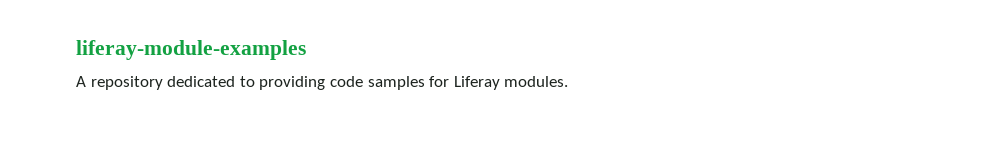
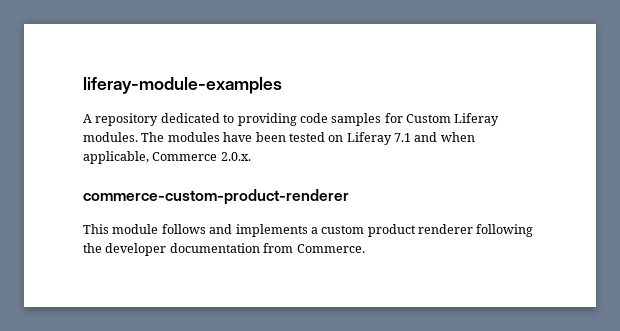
(450, 81) none -> [406,114,451,123] Custom
(569, 81) none -> [141,132,475,145] [83,151,251,164] [83,189,349,205] [83,224,534,237] [83,243,365,256] The modules have been tested on Liferay 7.1 and when applicable, Commerce 2.0.x. // commerce-custom-product-renderer // This module follows and implements a custom product renderer following the developer documentation from Commerce.

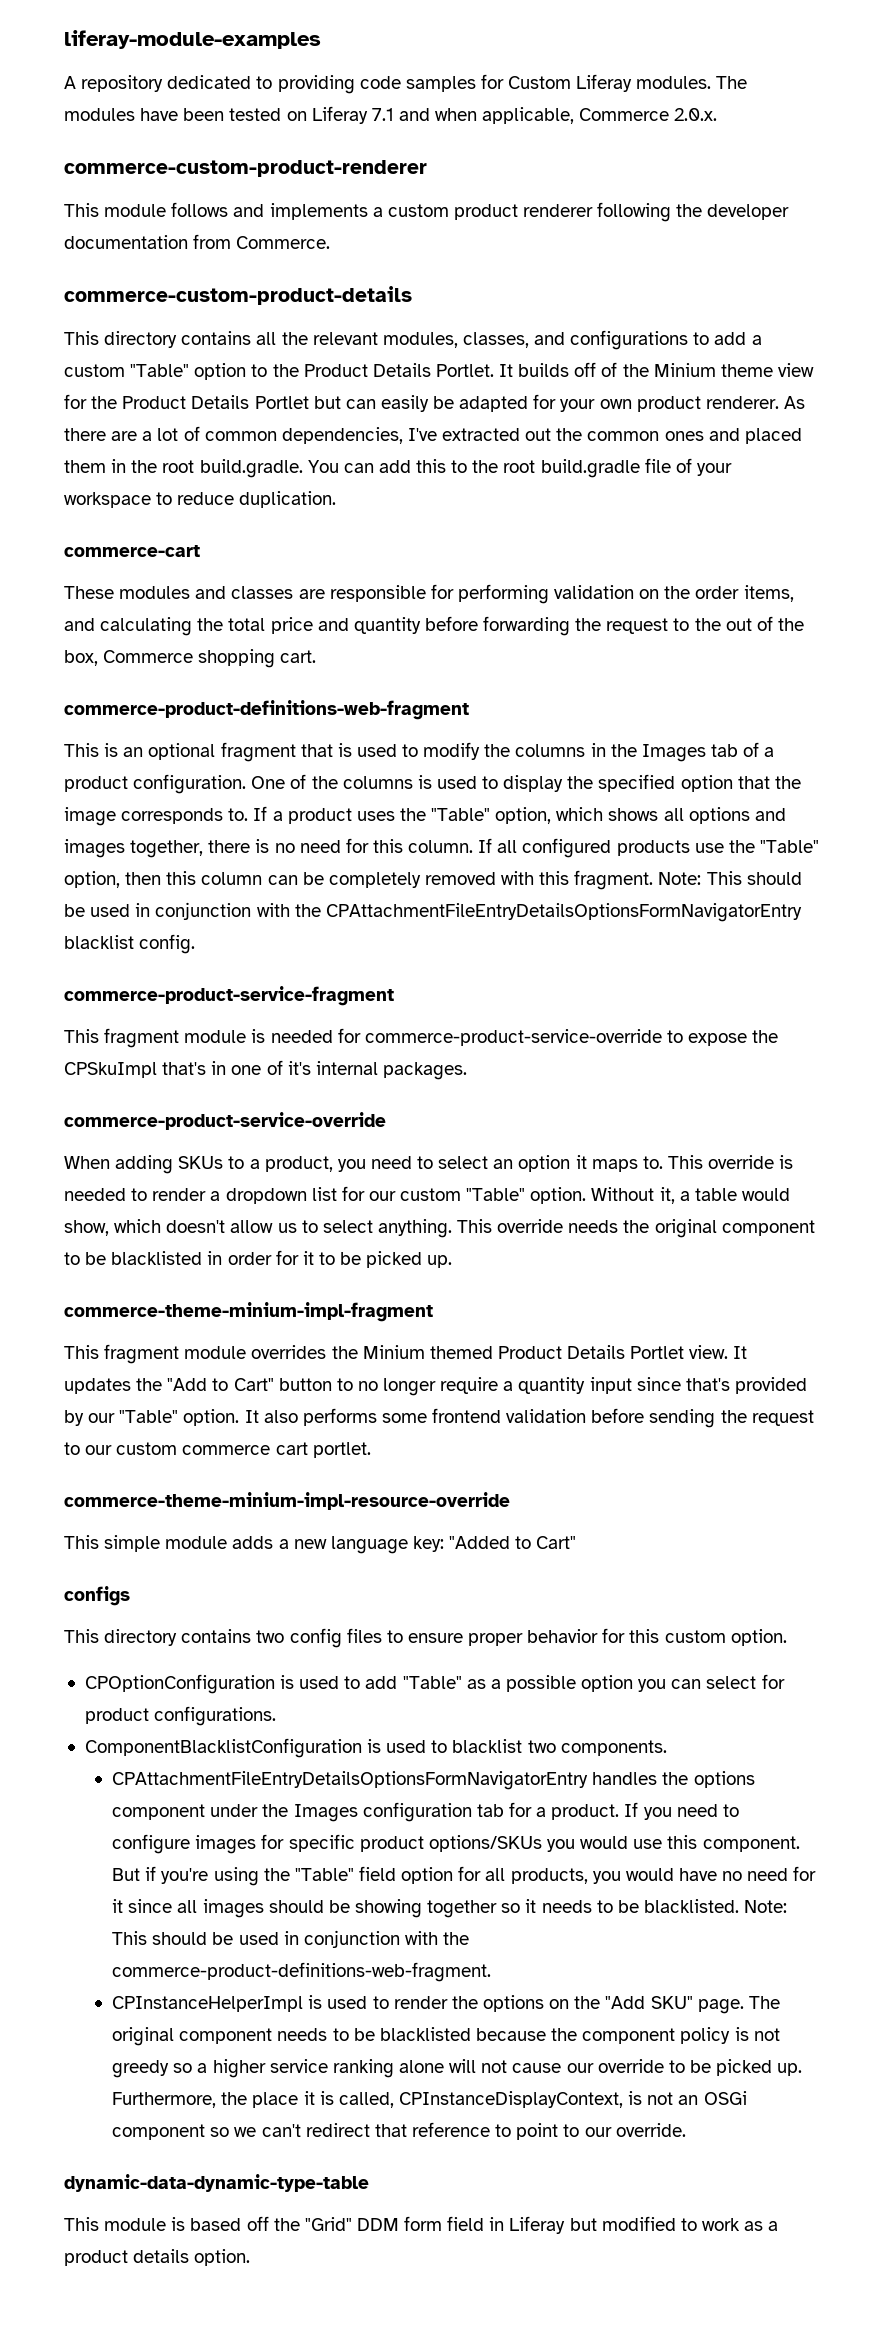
(365, 248) none -> [64,286,412,305] [64,330,762,350] [64,362,814,380] [64,394,805,412] [64,426,802,444] [64,458,732,478] [64,491,337,508] [64,545,200,557] [64,584,794,604] [64,616,804,636] [64,649,317,668] [64,700,469,720] [64,742,775,762] [64,774,801,794] [64,806,786,826] [64,838,819,858] [64,870,802,890] [64,902,802,922] [64,934,196,954] [64,986,394,1006] [64,1028,779,1048] [64,1060,467,1080] [64,1112,386,1130] [64,1155,794,1174] [64,1186,790,1204] [64,1219,815,1238] [64,1250,453,1268] [64,1302,433,1322] [64,1344,748,1364] [64,1377,807,1396] [64,1408,814,1428] [64,1442,371,1458] [64,1492,510,1510] [64,1535,577,1554] [64,1586,130,1606] [64,1628,787,1648] [84,1674,785,1694] [84,1706,277,1726] [84,1738,667,1758] [112,1771,755,1790] [112,1802,739,1822] [112,1834,800,1854] [112,1866,817,1886] [112,1899,788,1918] [112,1930,470,1948] [112,1962,492,1982] [112,1995,780,2014] [112,2027,780,2046] [112,2059,803,2078] [112,2091,747,2108] [112,2122,686,2140] [64,2174,369,2192] [64,2216,779,2234] [64,2249,251,2266] // commerce-custom-product-details // This directory contains all the relevant modules, classes, and configurations to add a custom "Table" option to the Product Details Portlet. It builds off of the Minium theme view for the Product Details Portlet but can easily be adapted for your own product renderer. As there are a lot of common dependencies, I've extracted out the common ones and placed them in the root build.gradle. You can add this to the root build.gradle file of your workspace to reduce duplication. // commerce-cart // These modules and classes are responsible for performing validation on the order items, and calculating the total price and quantity before forwarding the request to the out of the box, Commerce shopping cart. // commerce-product-definitions-web-fragment // This is an optional fragment that is used to modify the columns in the Images tab of a product configuration. One of the columns is used to display the specified option that the image corresponds to. If a product uses the "Table" option, which shows all options and images together, there is no need for this column. If all configured products use the "Table" option, then this column can be completely removed with this fragment. Note: This should be used in conjunction with the CPAttachmentFileEntryDetailsOptionsFormNavigatorEntry blacklist config. // commerce-product-service-fragment // This fragment module is needed for commerce-product-service-override to expose the CPSkuImpl that's in one of it's internal packages. // commerce-product-service-override // When adding SKUs to a product, you need to select an option it maps to. This override is needed to render a dropdown list for our custom "Table" option. Without it, a table would show, which doesn't allow us to select anything. This override needs the original component to be blacklisted in order for it to be picked up. // commerce-theme-minium-impl-fragment // This fragment module overrides the Minium themed Product Details Portlet view. It updates the "Add to Cart" button to no longer require a quantity input since that's provided by our "Table" option. It also performs some frontend validation before sending the request to our custom commerce cart portlet. // commerce-theme-minium-impl-resource-override // This simple module adds a new language key: "Added to Cart" // configs // This directory contains two config files to ensure proper behavior for this custom option. // CPOptionConfiguration is used to add "Table" as a possible option you can select for product configurations. // ComponentBlacklistConfiguration is used to blacklist two components. // CPAttachmentFileEntryDetailsOptionsFormNavigatorEntry handles the options component under the Images configuration tab for a product. If you need to configure images for specific product options/SKUs you would use this component. But if you're using the "Table" field option for all products, you would have no need for it since all images should be showing together so it needs to be blacklisted. Note: This should be used in conjunction with the commerce-product-definitions-web-fragment. // CPInstanceHelperImpl is used to render the options on the "Add SKU" page. The original component needs to be blacklisted because the component policy is not greedy so a higher service ranking alone will not cause our override to be picked up. Furthermore, the place it is called, CPInstanceDisplayContext, is not an OSGi component so we can't redirect that reference to point to our override. // dynamic-data-dynamic-type-table // This module is based off the "Grid" DDM form field in Liferay but modified to work as a product details option.

